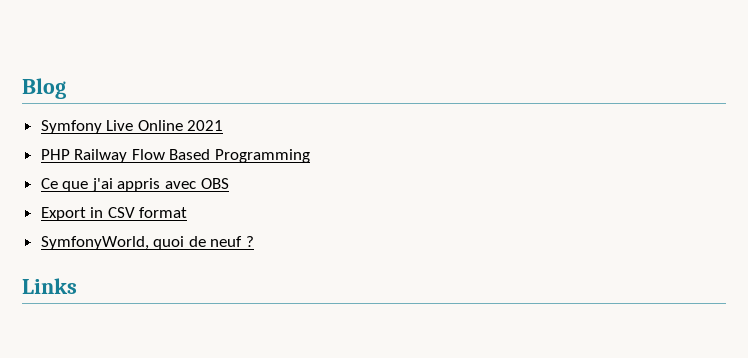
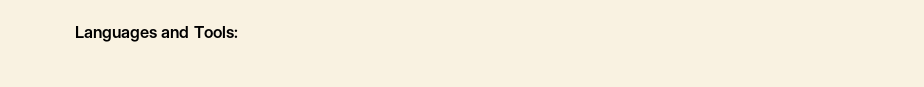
[22,78,66,99] [40,120,224,134] [40,149,311,163] [40,178,229,192] [40,207,188,221] [40,236,255,250] [22,278,77,294] Blog // Symfony Live Online 2021 // PHP Railway Flow Based Programming // Ce que j'ai appris avec OBS // Export in CSV format // SymfonyWorld, quoi de neuf ? // Links -> [75,26,238,42] Languages and Tools:

